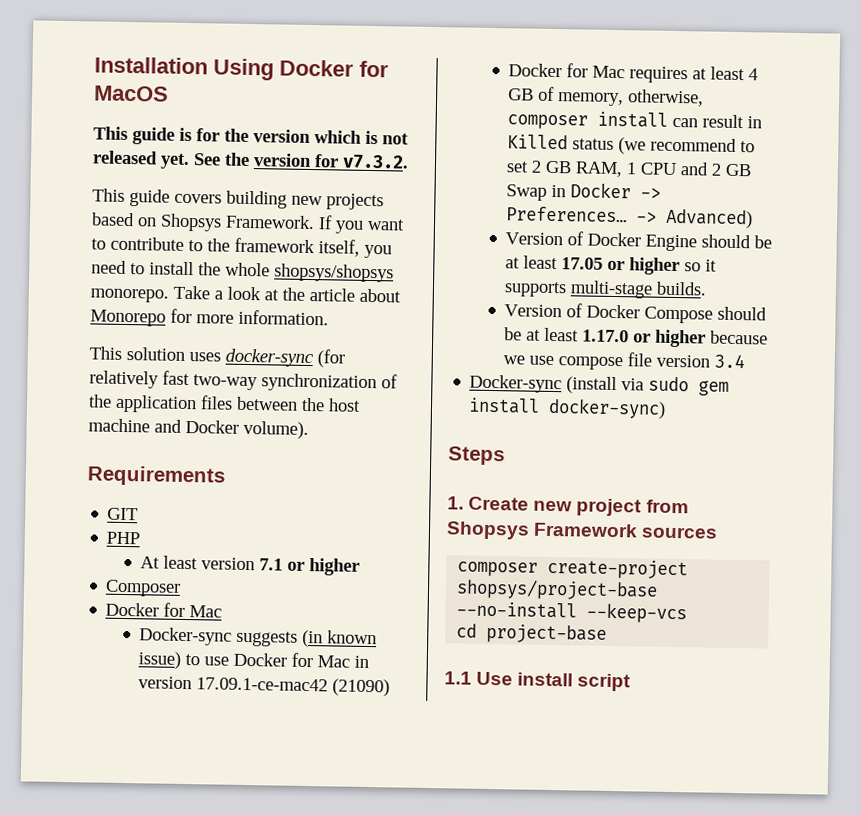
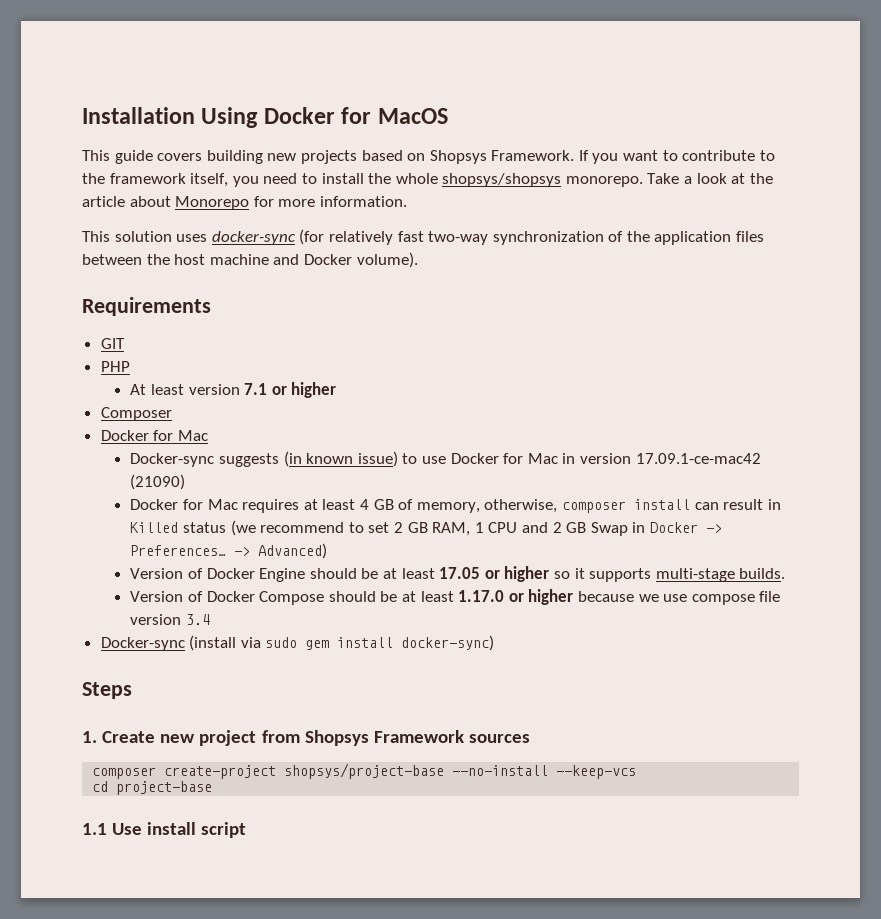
[93,126,409,145] [92,150,409,170] // This guide is for the version which is not released yet. See the version for v7.3.2. -> (448, 116) none

